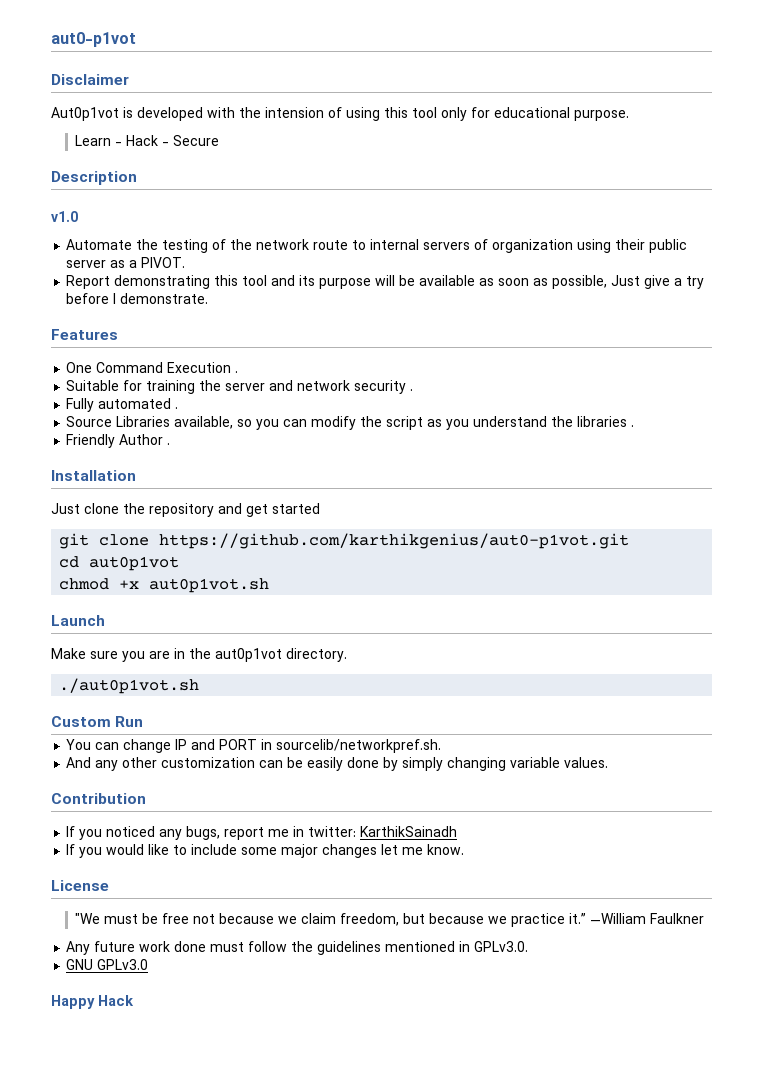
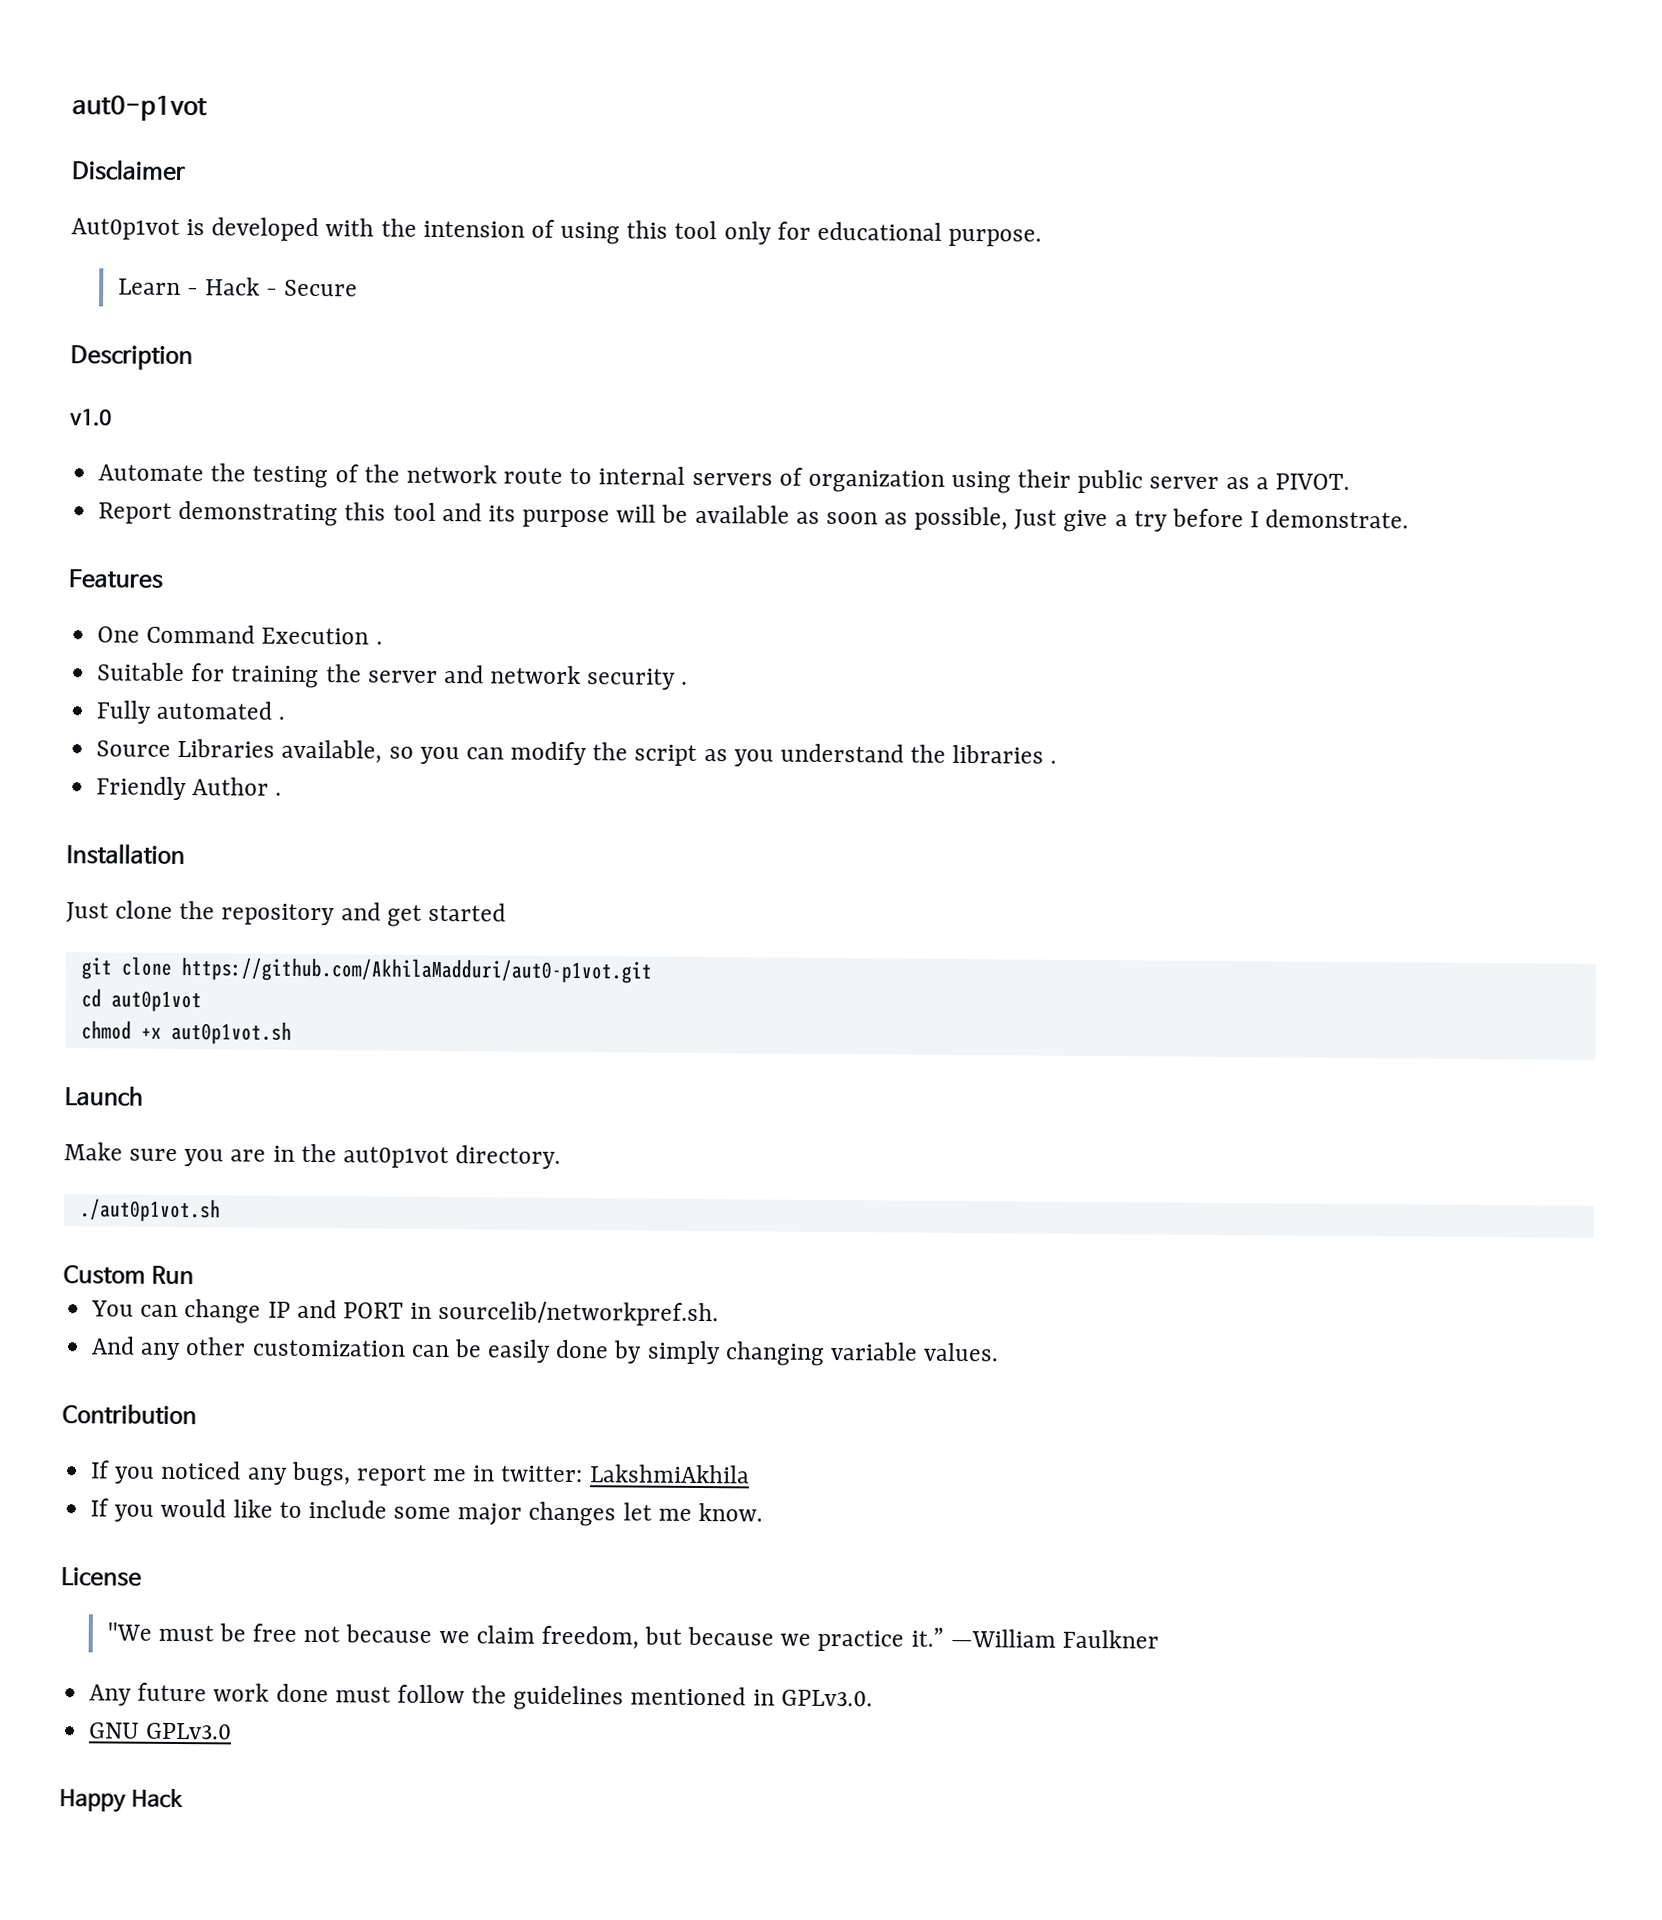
[159,533,630,549] https://github.com/karthikgenius/aut0-p1vot.git -> [180,957,652,984] https://github.com/AkhilaMadduri/aut0-p1vot.git
[360,826,458,837] KarthikSainadh -> [588,1464,750,1484] LakshmiAkhila

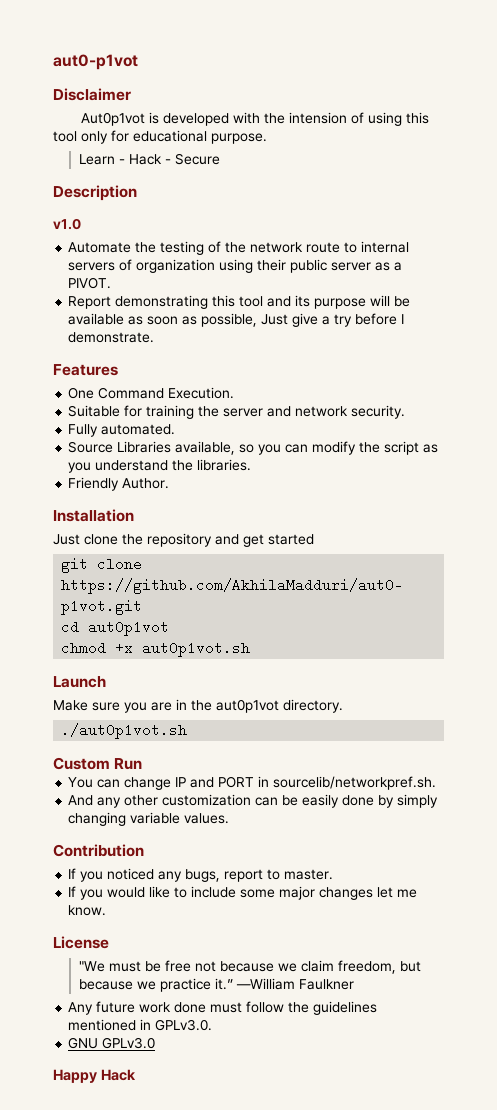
[261,627,383,645] Execution . -> [168,387,235,399] Execution.
[587,668,689,690] security . -> [351,405,406,419] security.
[156,700,286,720] automated . -> [101,424,176,435] automated.
[952,744,1058,764] libraries . -> [197,459,252,471] libraries.
[192,777,283,796] Author . -> [122,478,170,489] Author.
[432,1464,750,1484] me in twitter: LakshmiAkhila -> [267,869,334,880] to master.

